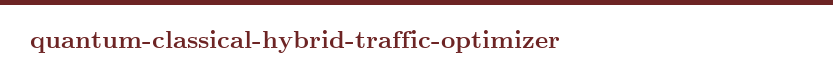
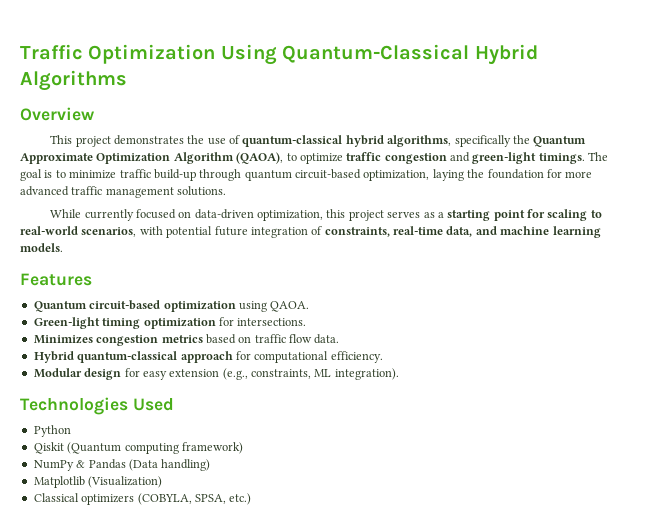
[30,30,560,53] quantum-classical-hybrid-traffic-optimizer -> [20,44,538,65] [20,70,127,91] [20,107,94,121] [50,135,587,147] [20,152,609,164] [20,169,593,181] [20,186,227,198] [50,209,602,221] [20,226,601,238] [20,243,63,252] [20,273,92,286] [33,300,310,312] [33,317,307,329] [33,334,340,346] [33,351,383,363] [33,368,399,380] [20,397,174,415] [33,425,71,437] [33,442,243,454] [33,459,211,471] [33,476,163,488] [33,493,252,505] Traffic Optimization Using Quantum-Classical Hybrid Algorithms // Overview // This project demonstrates the use of quantum-classical hybrid algorithms, specifically the Quantum Approximate Optimization Algorithm (QAOA), to optimize traffic congestion and green-light timings. The goal is to minimize traffic build-up through quantum circuit-based optimization, laying the foundation for more advanced traffic management solutions. // While currently focused on data-driven optimization, this project serves as a starting point for scaling to real-world scenarios, with potential future integration of constraints, real-time data, and machine learning models. // Features // Quantum circuit-based optimization using QAOA. // Green-light timing optimization for intersections. // Minimizes congestion metrics based on traffic flow data. // Hybrid quantum-classical approach for computational efficiency. // Modular design for easy extension (e.g., constraints, ML integration). // Technologies Used // Python // Qiskit (Quantum computing framework) // NumPy & Pandas (Data handling) // Matplotlib (Visualization) // Classical optimizers (COBYLA, SPSA, etc.)

